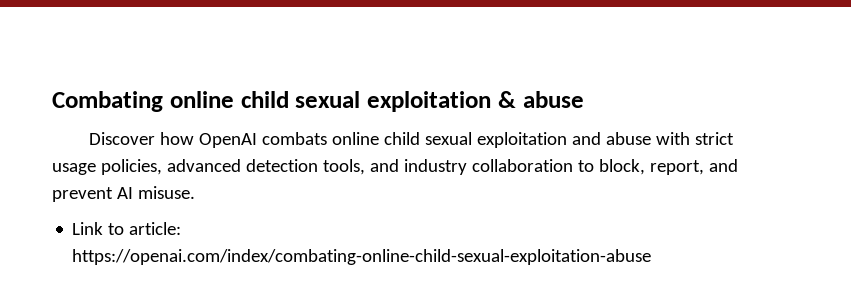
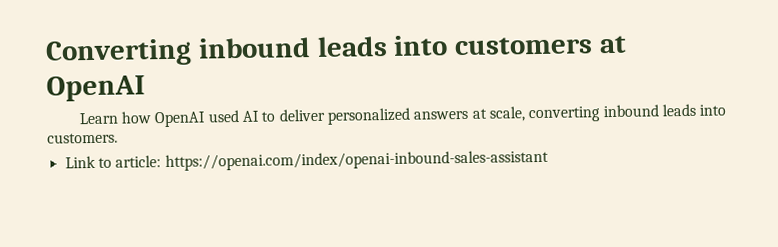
[52,91,584,112] [88,132,734,148] [52,159,738,175] [52,186,195,202] Combating online child sexual exploitation & abuse // Discover how OpenAI combats online child sexual exploitation and abuse with strict usage policies, advanced detection tools, and industry collaboration to block, report, and prevent AI misuse. -> [45,35,628,67] [46,75,145,102] [78,103,727,128] [47,132,118,144] Converting inbound leads into customers at OpenAI // Learn how OpenAI used AI to deliver personalized answers at scale, converting inbound leads into customers.
[72,249,652,265] https://openai.com/index/combating-online-child-sexual-exploitation-abuse -> [164,149,549,172] https://openai.com/index/openai-inbound-sales-assistant

